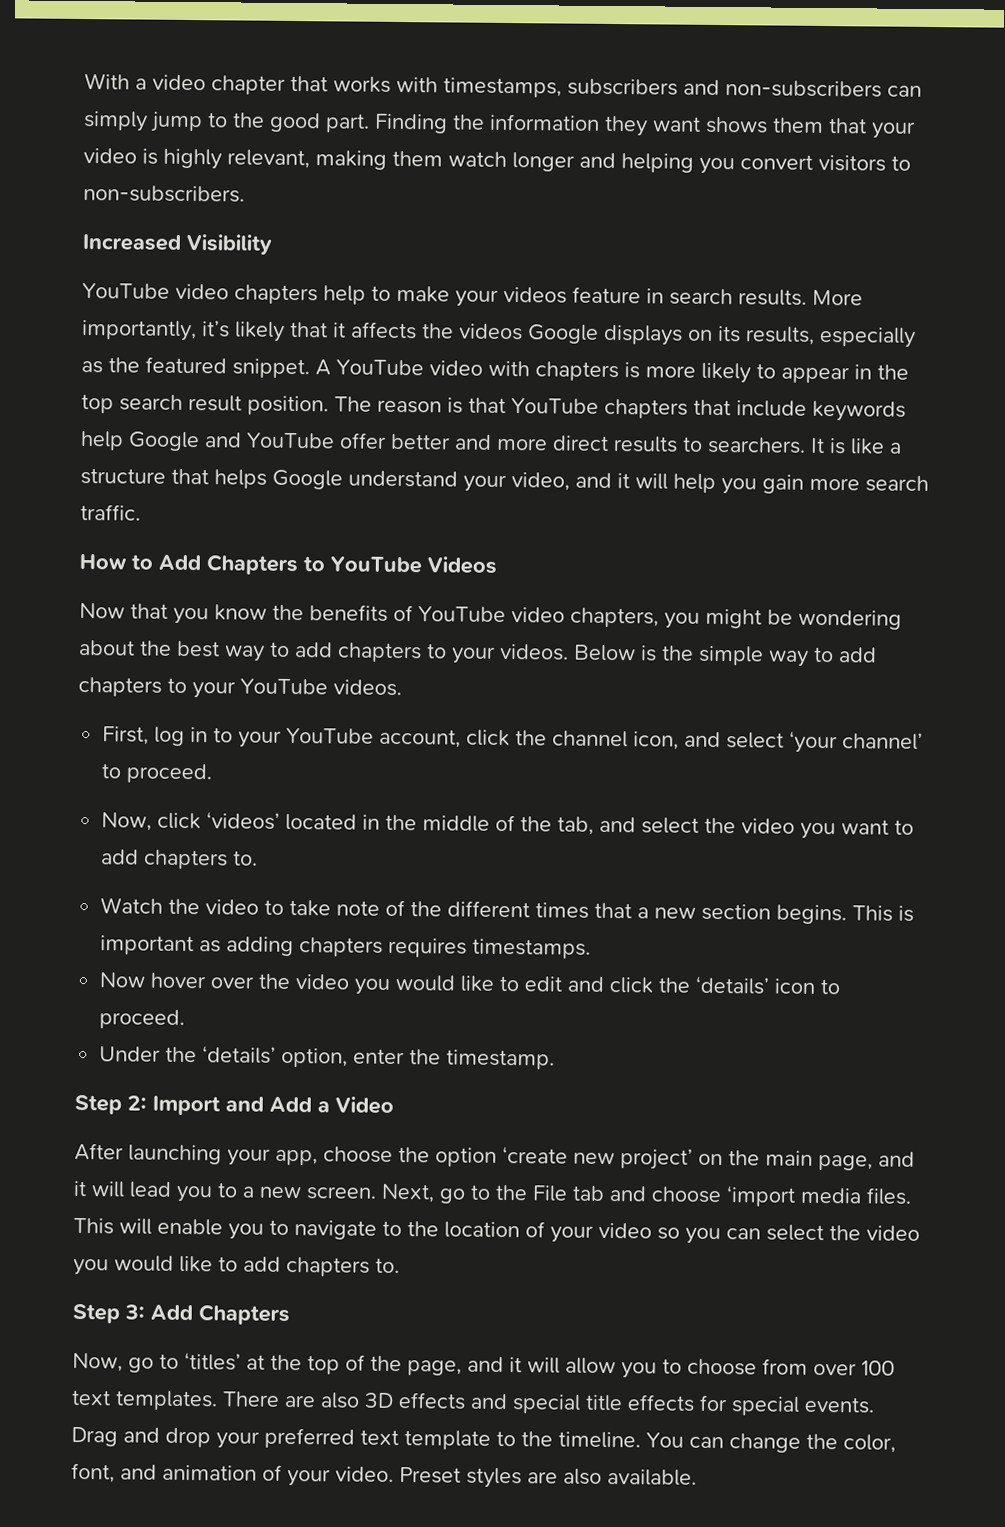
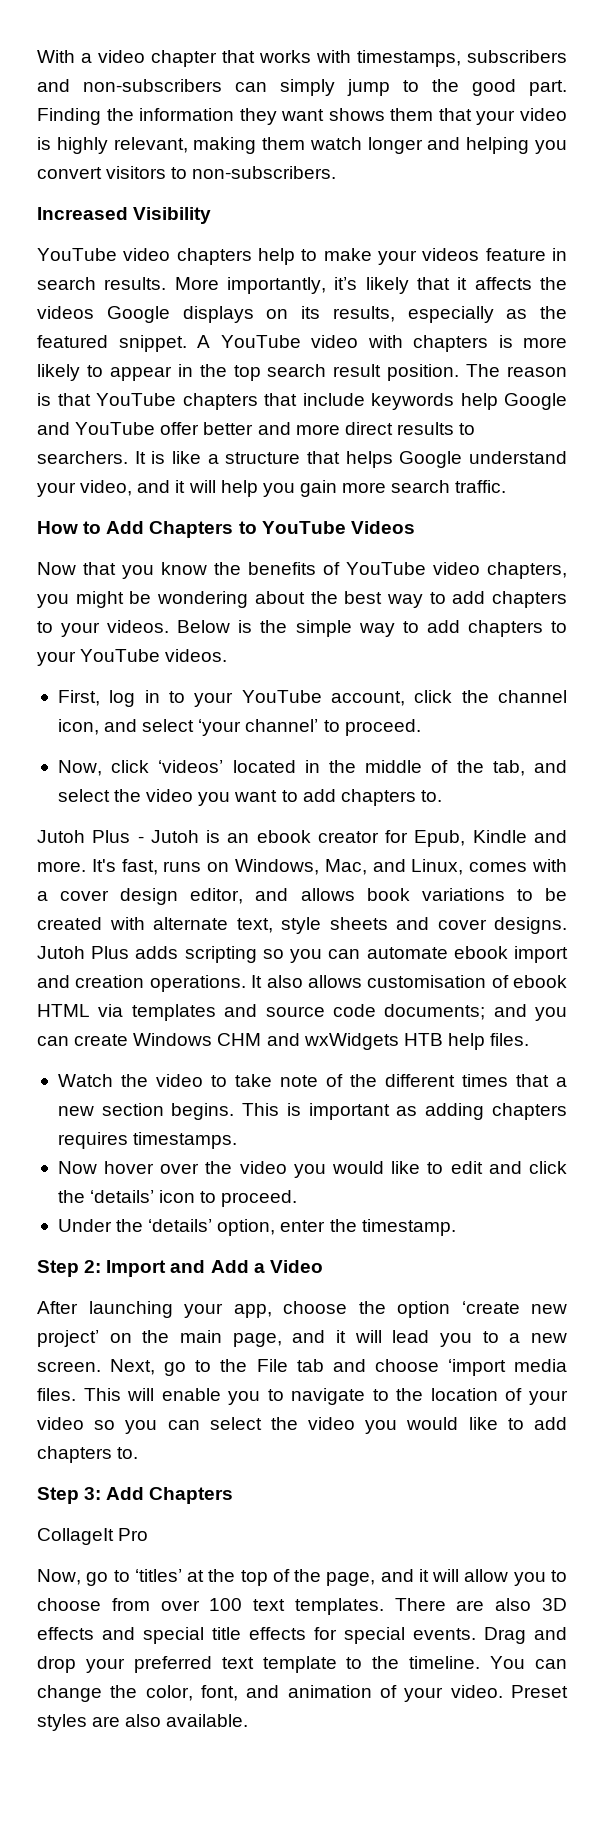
(259, 858) none -> [37,830,567,847] [37,859,567,875] [37,888,567,905] [37,917,567,934] [37,946,568,963] [37,975,567,992] [37,1004,567,1021] [37,1033,530,1050] // Jutoh Plus - Jutoh is an ebook creator for Epub, Kindle and more. It's fast, runs on Windows, Mac, and Linux, comes with a cover design editor, and allows book variations to be created with alternate text, style sheets and cover designs. Jutoh Plus adds scripting so you can automate ebook import and creation operations. It also allows customisation of ebook HTML via templates and source code documents; and you can create Windows CHM and wxWidgets HTB help files.
(290, 1315) none -> [37,1528,149,1545] // CollageIt Pro

